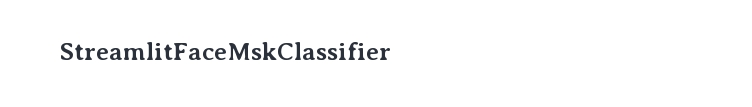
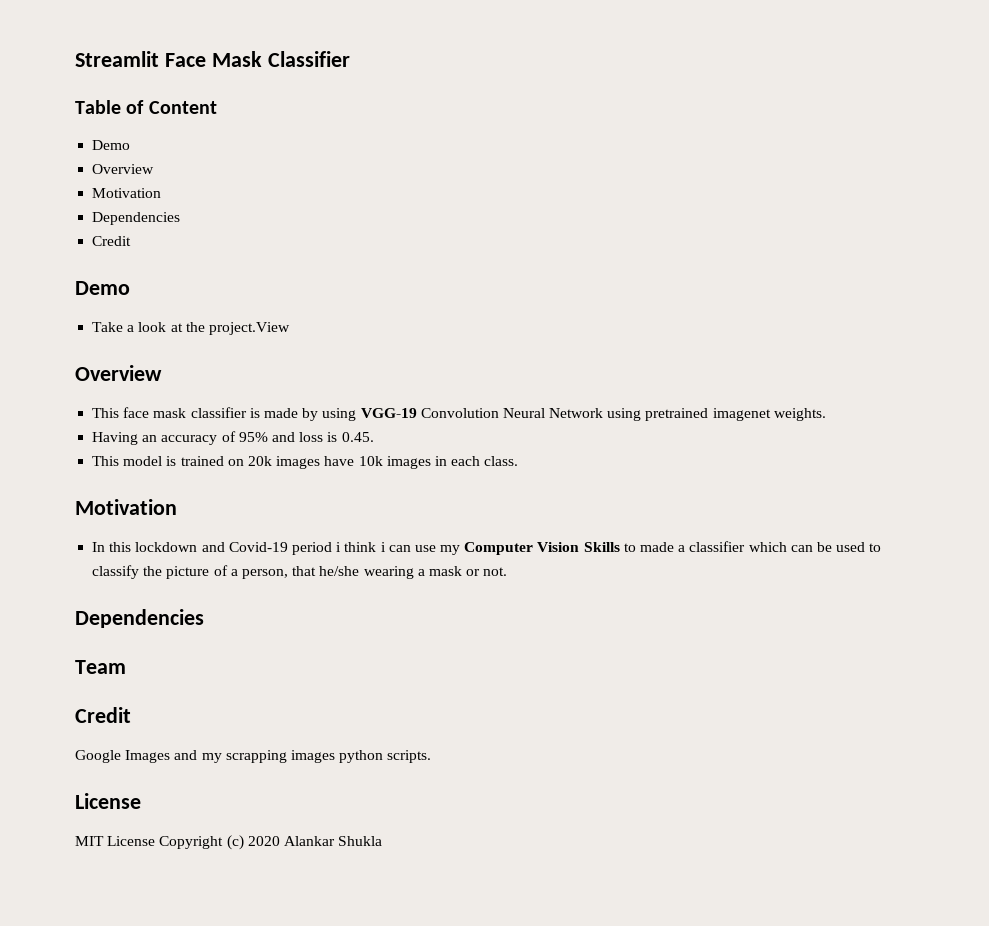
[60,42,391,60] StreamlitFaceMskClassifier -> [75,51,350,67] [75,100,217,114] [92,140,131,150] [92,164,155,174] [92,188,162,198] [92,212,181,225] [92,236,132,246] [75,281,130,295] [92,322,290,335] [75,365,162,381] [92,407,826,421] [92,431,374,445] [92,456,519,469] [75,499,177,515] [92,541,882,555] [92,565,508,579] [75,609,204,628] [75,660,126,674] [75,707,131,723] [75,750,432,763] [75,793,141,809] [75,835,383,850] Streamlit Face Mask Classifier // Table of Content // Demo // Overview // Motivation // Dependencies // Credit // Demo // Take a look at the project.View // Overview // This face mask classifier is made by using VGG-19 Convolution Neural Network using pretrained imagenet weights. // Having an accuracy of 95% and loss is 0.45. // This model is trained on 20k images have 10k images in each class. // Motivation // In this lockdown and Covid-19 period i think i can use my Computer Vision Skills to made a classifier which can be used to classify the picture of a person, that he/she wearing a mask or not. // Dependencies // Team // Credit // Google Images and my scrapping images python scripts. // License // MIT License Copyright (c) 2020 Alankar Shukla

